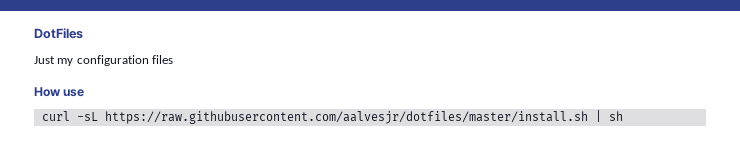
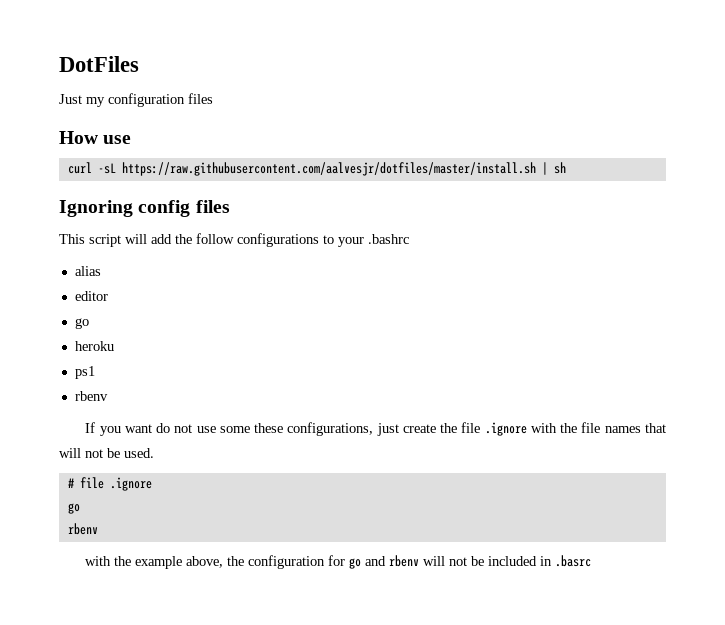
(623, 116) none -> [59,200,230,217] [59,233,409,247] [74,266,101,276] [74,291,108,301] [74,318,89,329] [74,341,114,351] [74,366,95,379] [74,391,108,401] [85,422,667,436] [59,448,154,458] [67,477,152,491] [67,503,80,514] [67,523,98,535] [85,555,592,569] // Ignoring config files // This script will add the follow configurations to your .bashrc // alias // editor // go // heroku // ps1 // rbenv // If you want do not use some these configurations, just create the file .ignore with the file names that will not be used. // # file .ignore // go // rbenv // with the example above, the configuration for go and rbenv will not be included in .basrc

